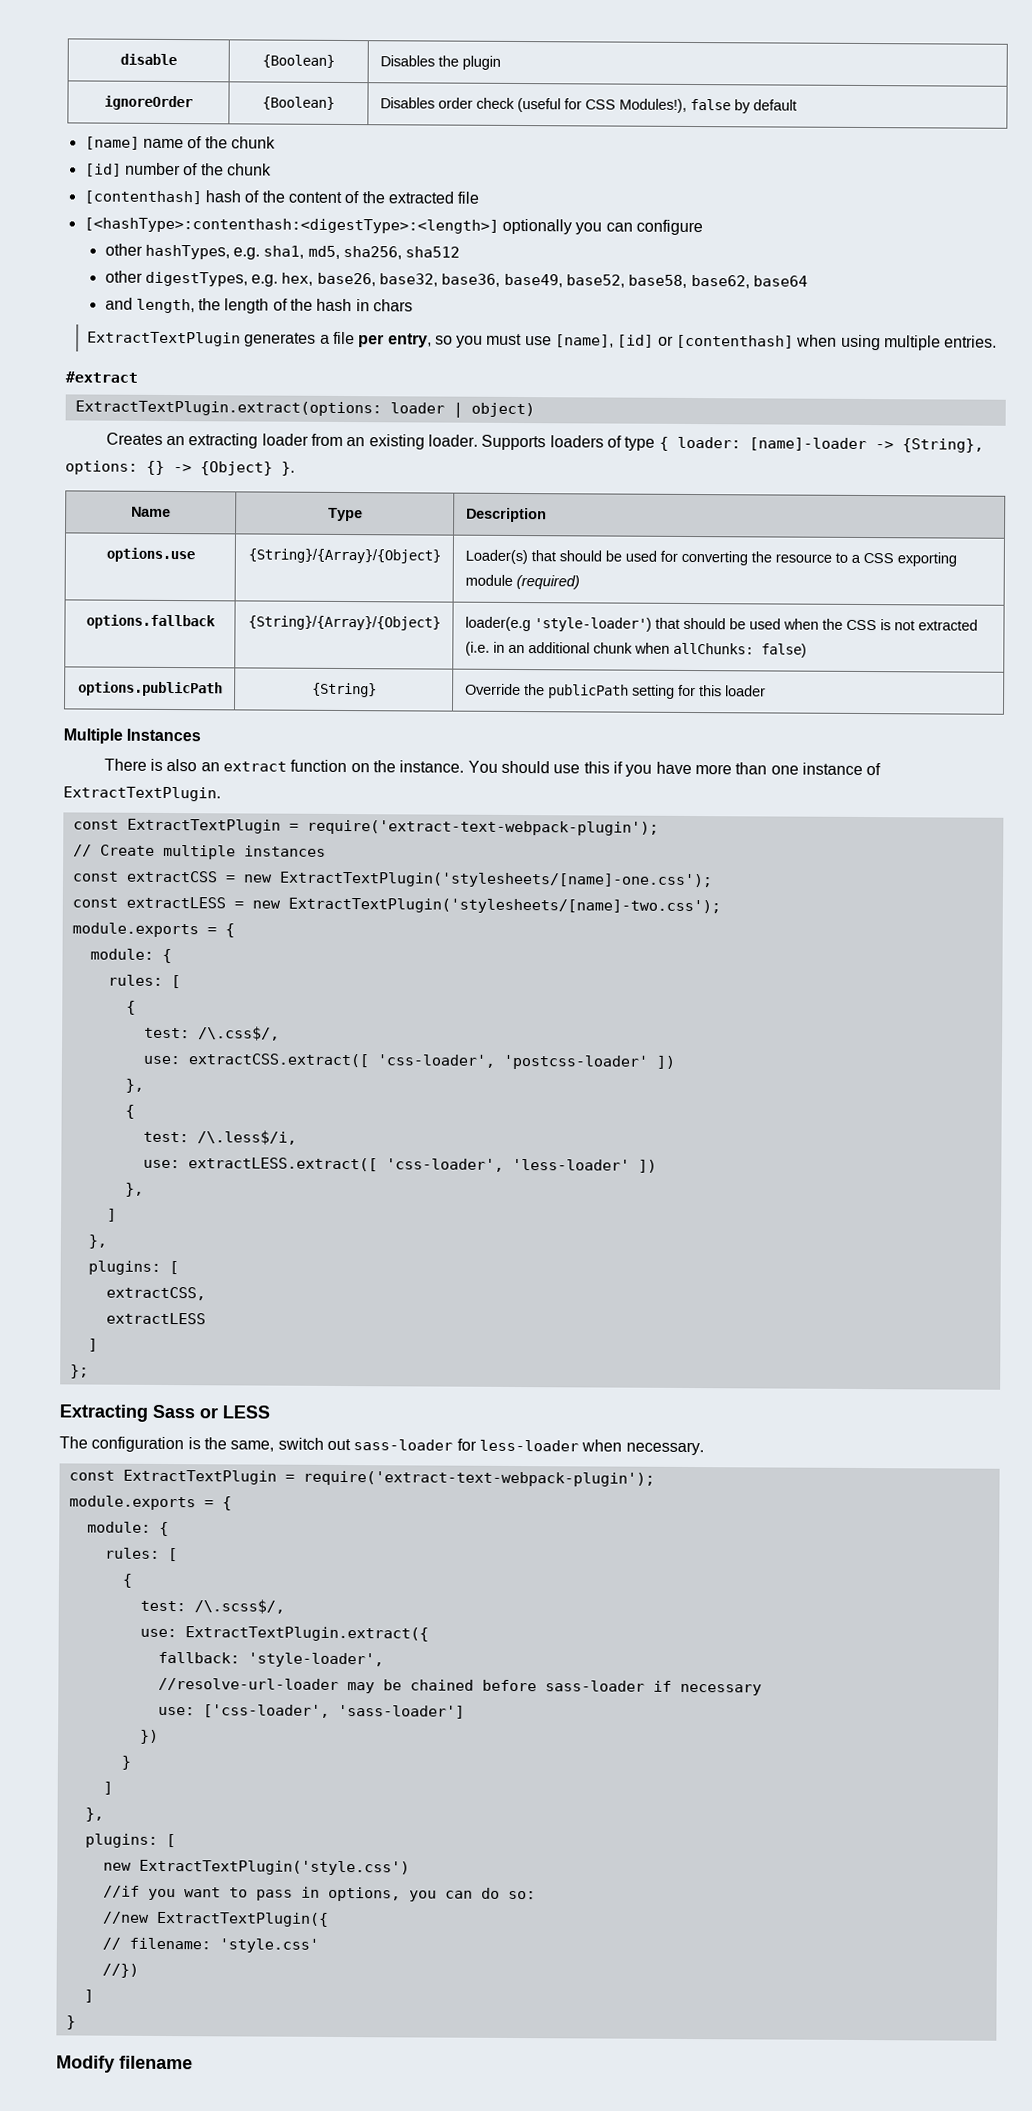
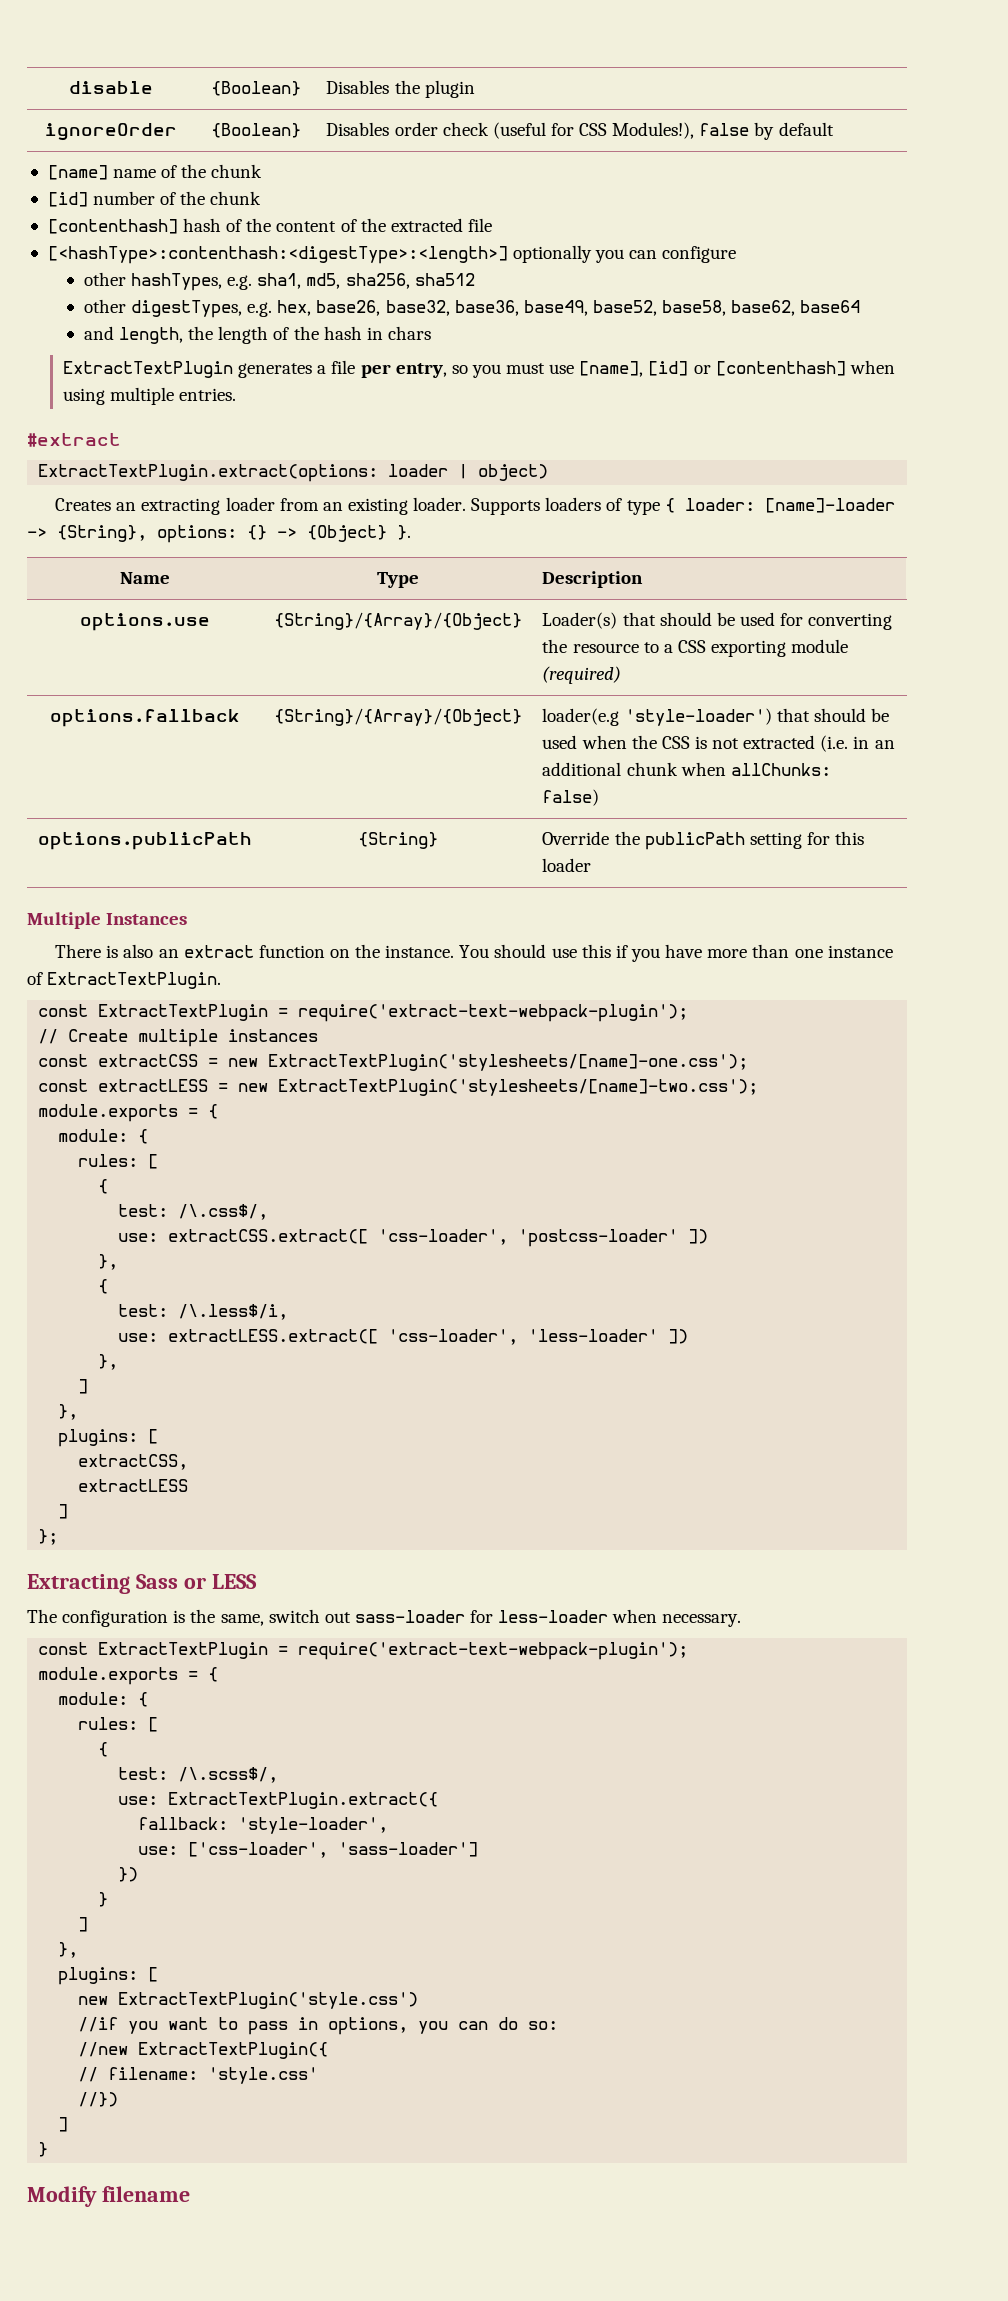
[157,1677,762,1696] // //resolve-url-loader may be chained before sass-loader if necessary -> (389, 1825) none

